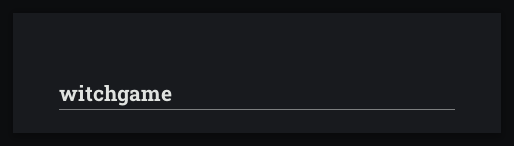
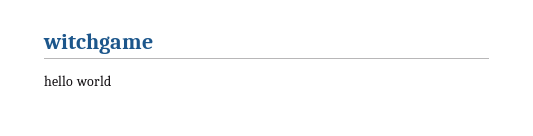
(172, 95) none -> [44,75,111,86] // hello world

